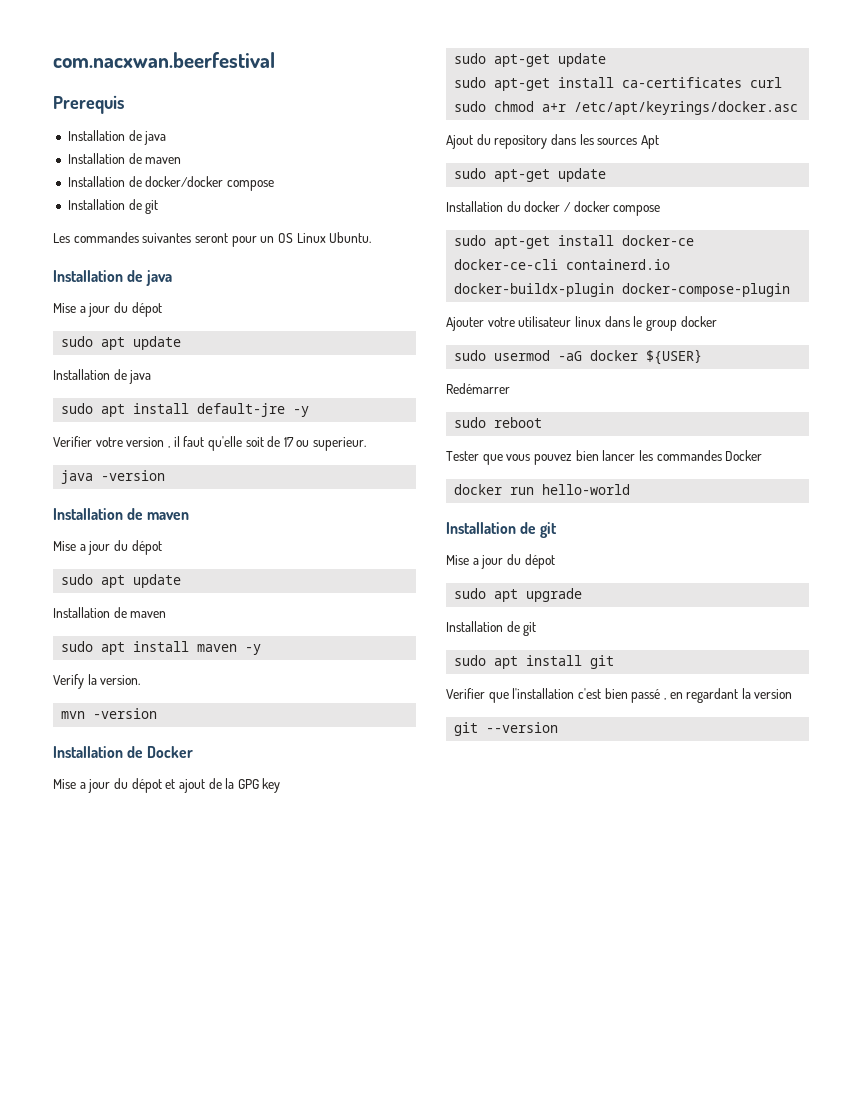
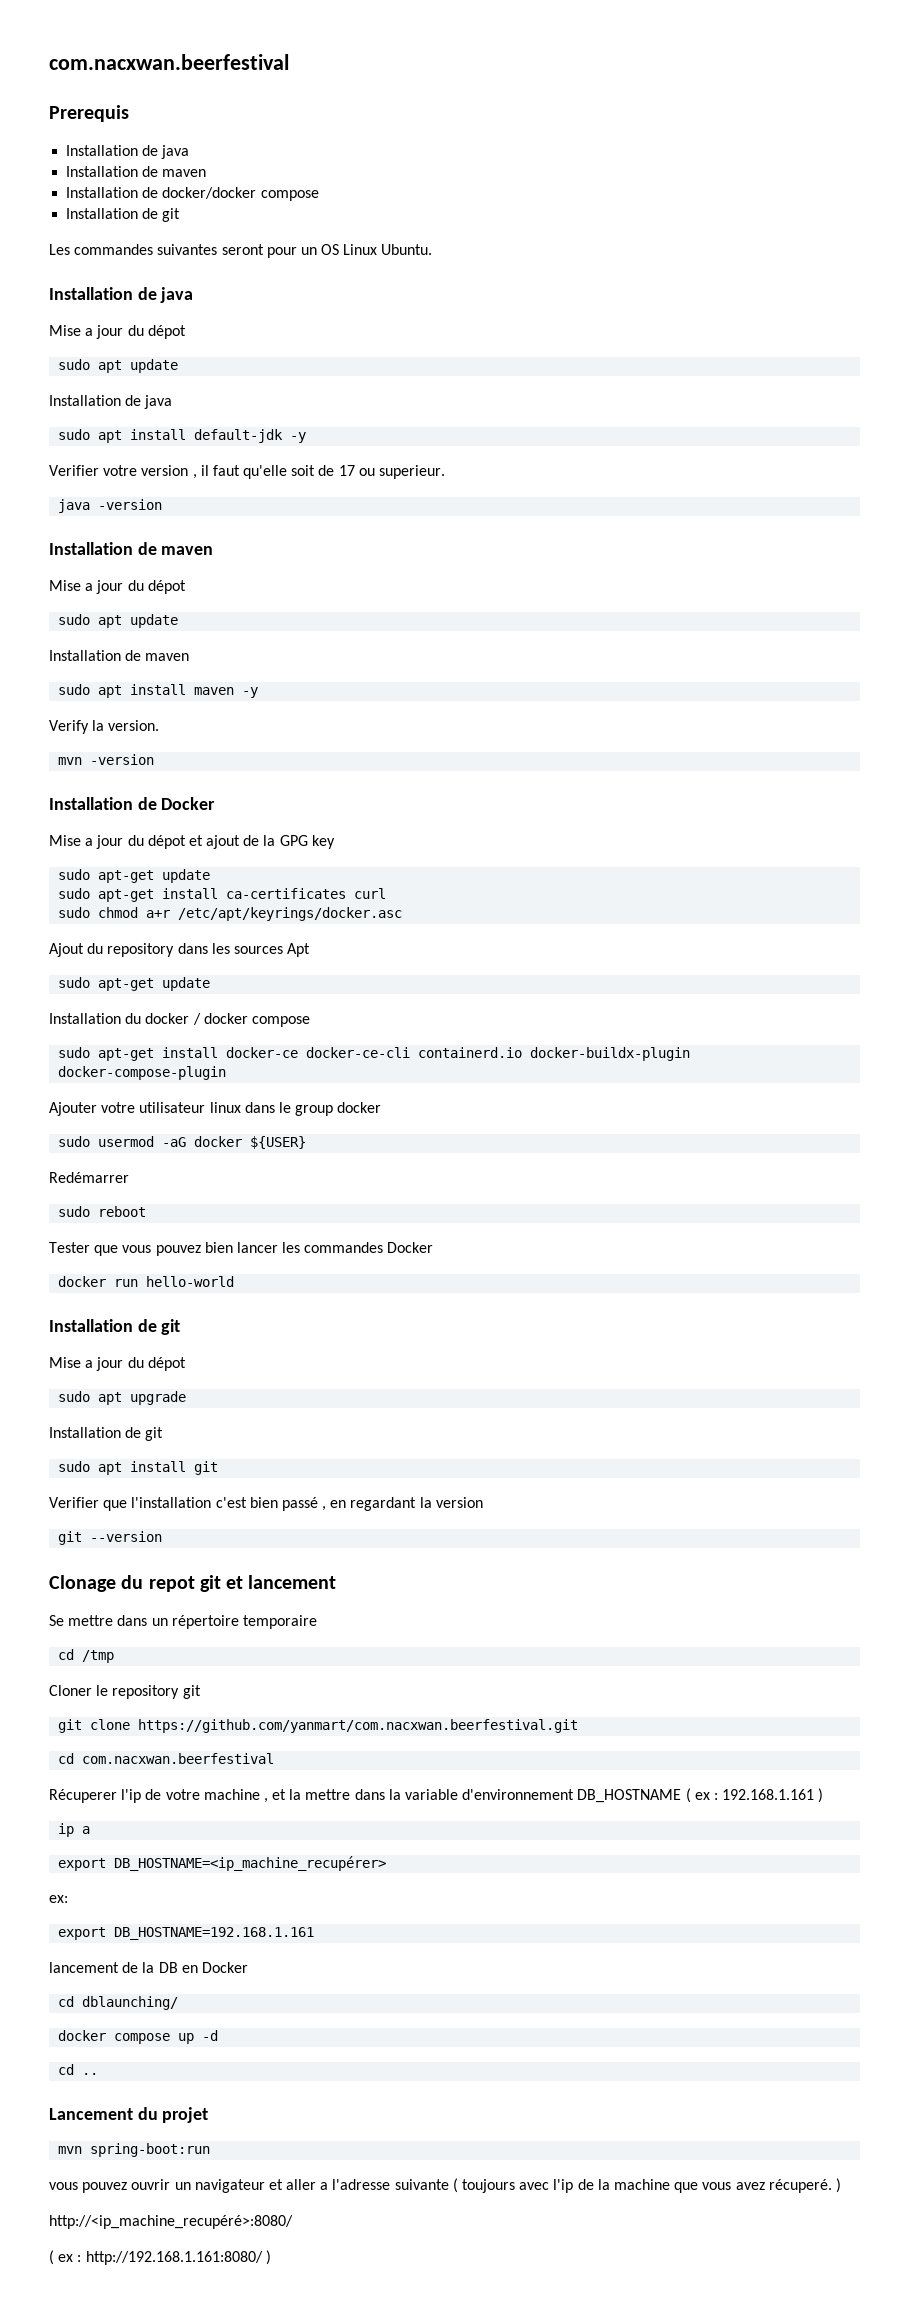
[197,403,286,417] default-jre -> [194,429,284,443] default-jdk
(559, 727) none -> [49,1575,337,1592] [49,1615,317,1629] [58,1649,115,1663] [49,1685,201,1699] [58,1719,579,1733] [58,1753,275,1764] [49,1788,824,1803] [58,1823,91,1837] [58,1856,387,1871] [49,1895,68,1903] [58,1927,315,1940] [49,1962,248,1973] [58,1996,179,2010] [58,2030,219,2044] [58,2064,99,2075] [49,2107,209,2123] [58,2143,211,2157] [49,2178,841,2193] [49,2215,293,2229] [49,2250,271,2265] // Clonage du repot git et lancement // Se mettre dans un répertoire temporaire // cd /tmp // Cloner le repository git // git clone https://github.com/yanmart/com.nacxwan.beerfestival.git // cd com.nacxwan.beerfestival // Récuperer l'ip de votre machine , et la mettre dans la variable d'environnement DB_HOSTNAME ( ex : 192.168.1.161 ) // ip a // export DB_HOSTNAME=<ip_machine_recupérer> // ex: // export DB_HOSTNAME=192.168.1.161 // lancement de la DB en Docker // cd dblaunching/ // docker compose up -d // cd .. // Lancement du projet // mvn spring-boot:run // vous pouvez ouvrir un navigateur et aller a l'adresse suivante ( toujours avec l'ip de la machine que vous avez récuperé. ) // http://<ip_machine_recupéré>:8080/ // ( ex : http://192.168.1.161:8080/ )

